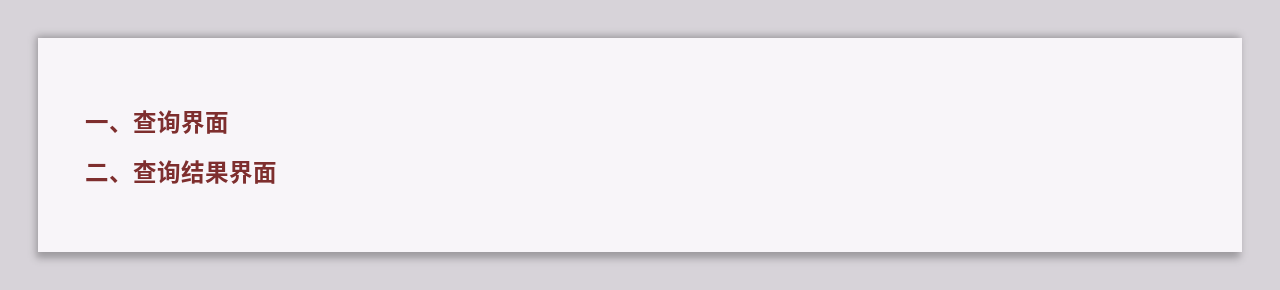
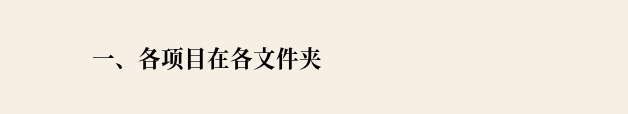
[133,110,229,134] [85,160,277,184] 查询界面 // 二、查询结果界面 -> [138,47,322,71] 各项目在各文件夹

